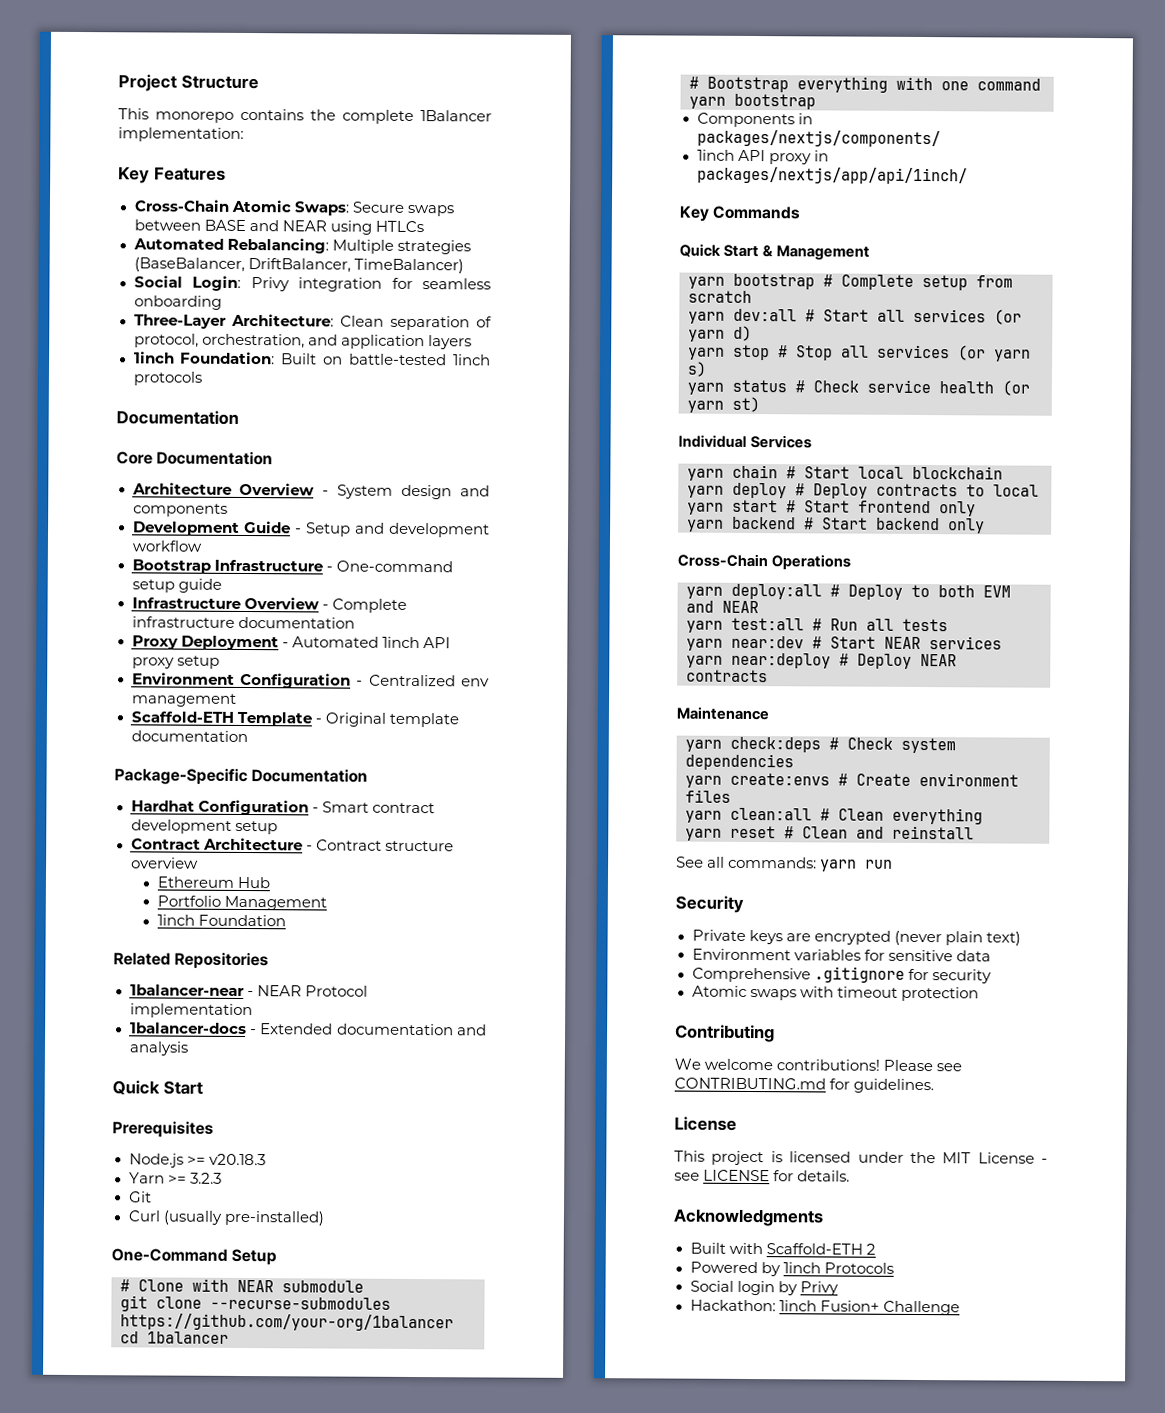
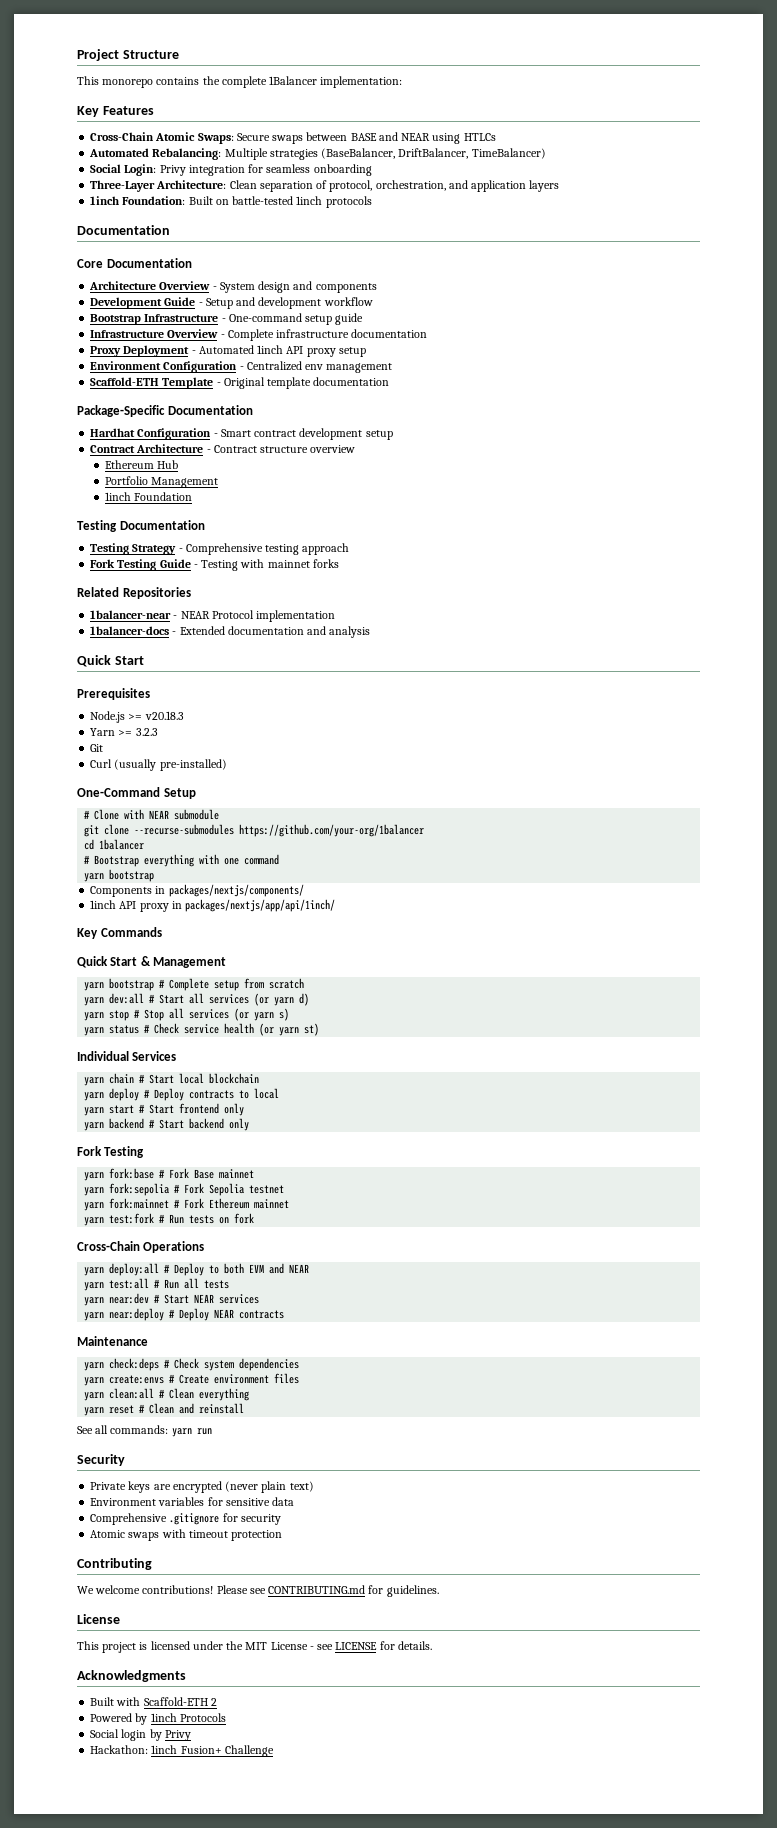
(286, 920) none -> [77,520,205,532] [90,543,350,555] [90,559,339,571] // Testing Documentation // Testing Strategy - Comprehensive testing approach // Fork Testing Guide - Testing with mainnet forks
(985, 526) none -> [77,1146,145,1158] [84,1168,255,1181] [84,1183,285,1196] [84,1198,290,1211] [84,1213,255,1226] // Fork Testing // yarn fork:base # Fork Base mainnet // yarn fork:sepolia # Fork Sepolia testnet // yarn fork:mainnet # Fork Ethereum mainnet // yarn test:fork # Run tests on fork

